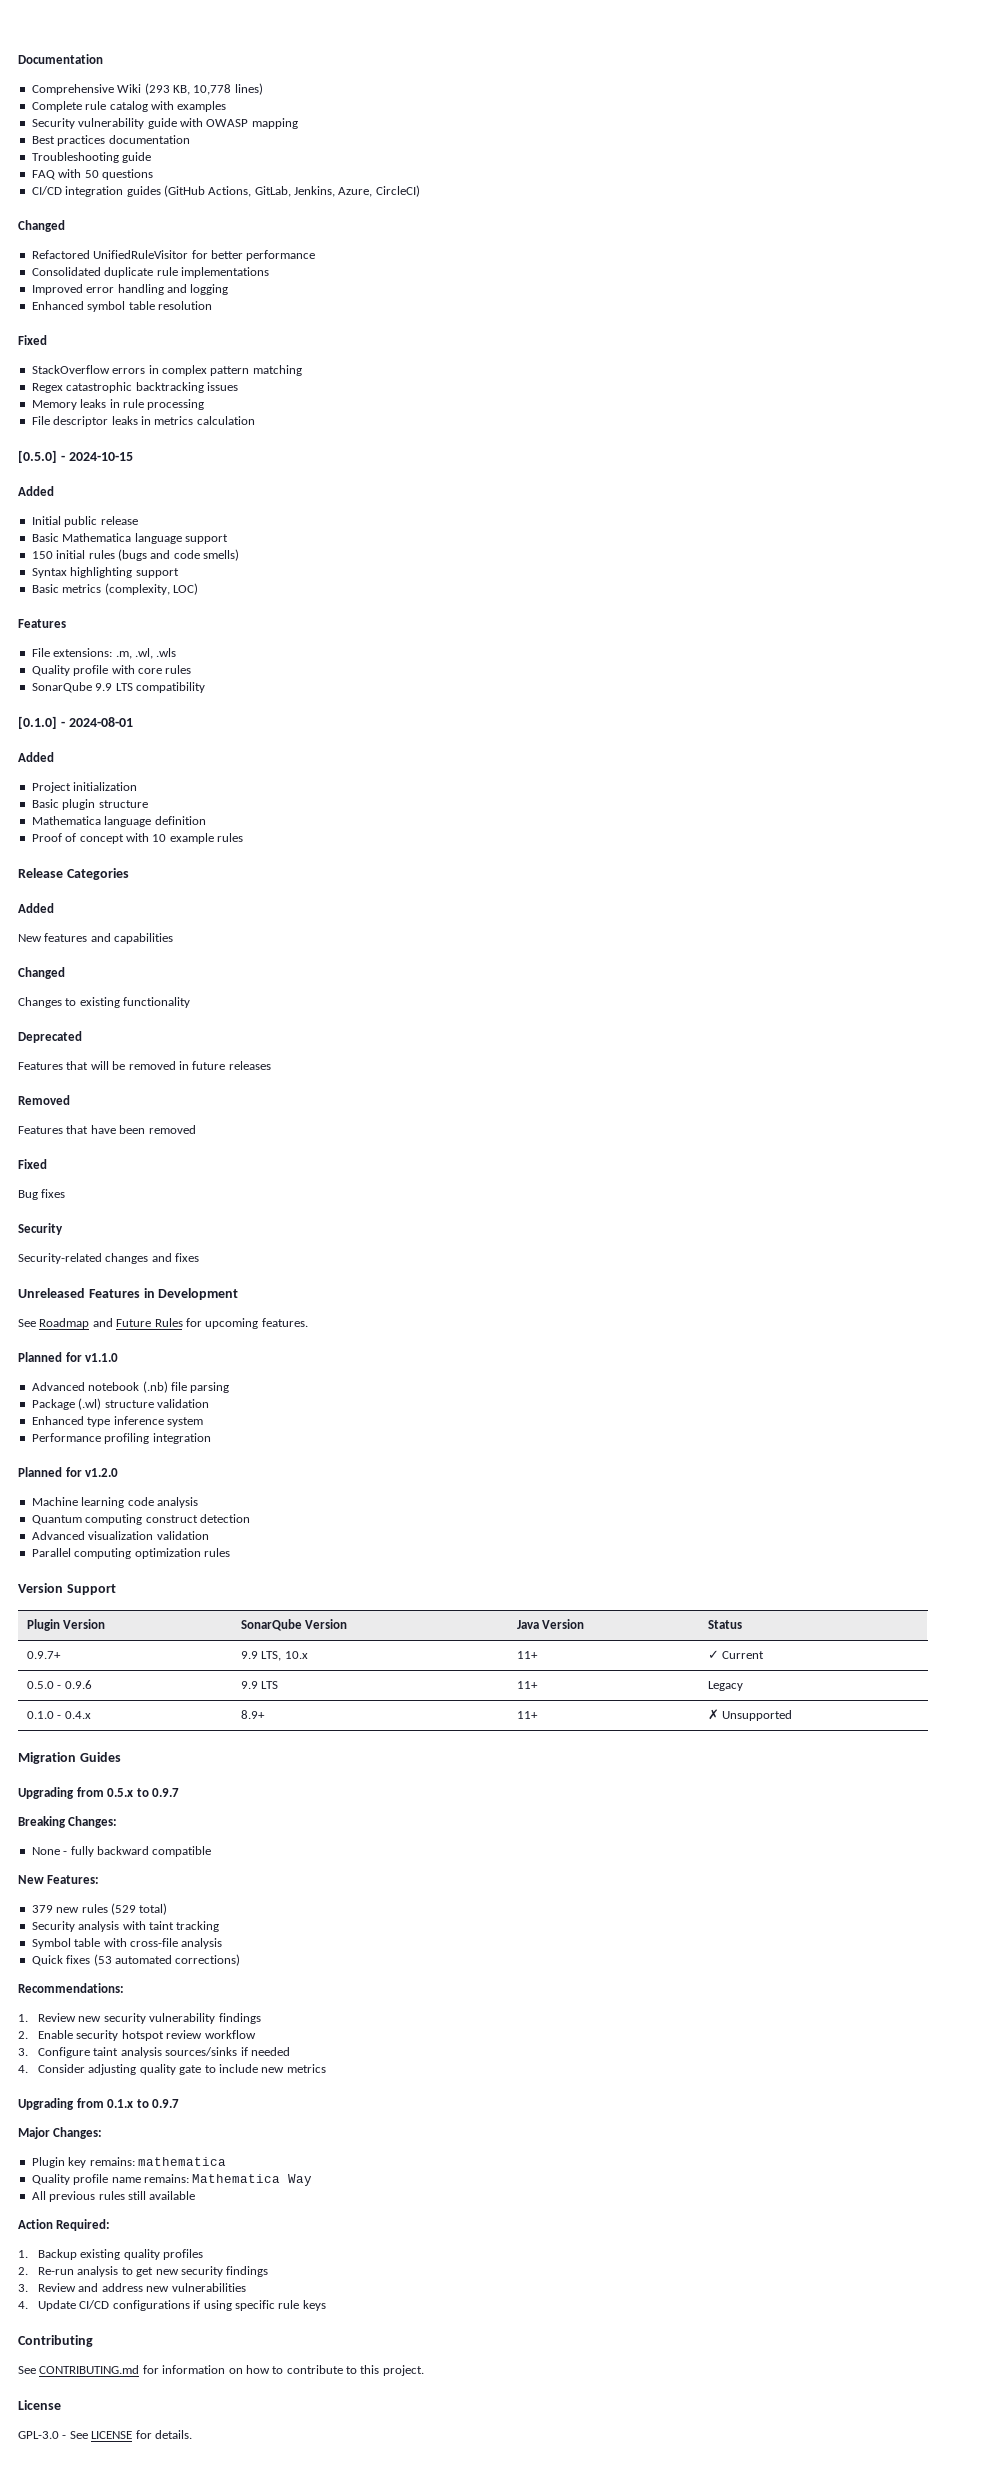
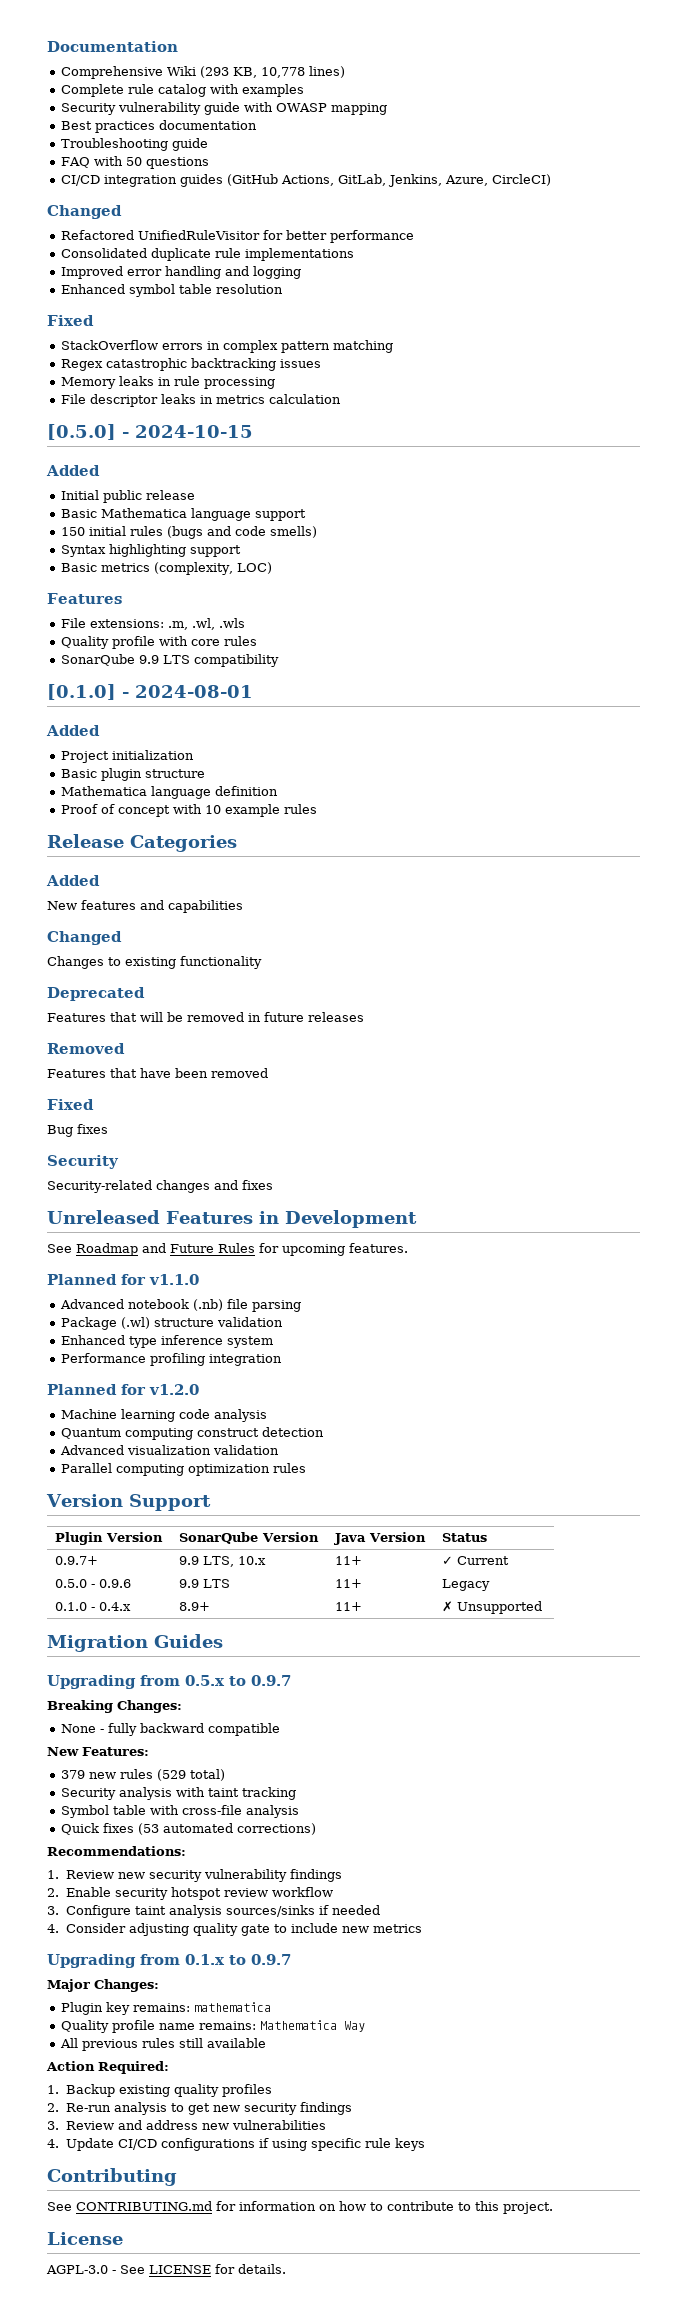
[18,2431,59,2439] GPL-3.0 -> [46,2265,108,2274] AGPL-3.0

